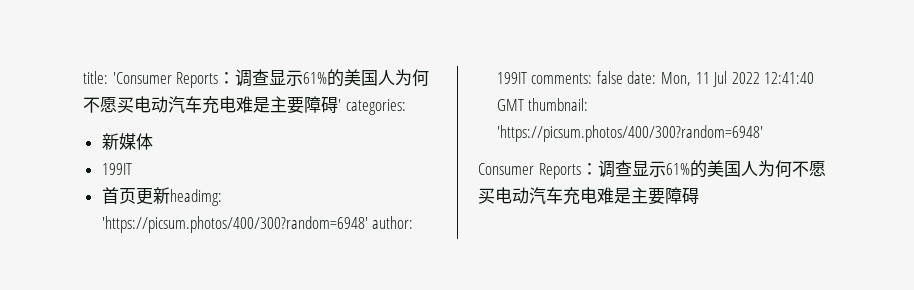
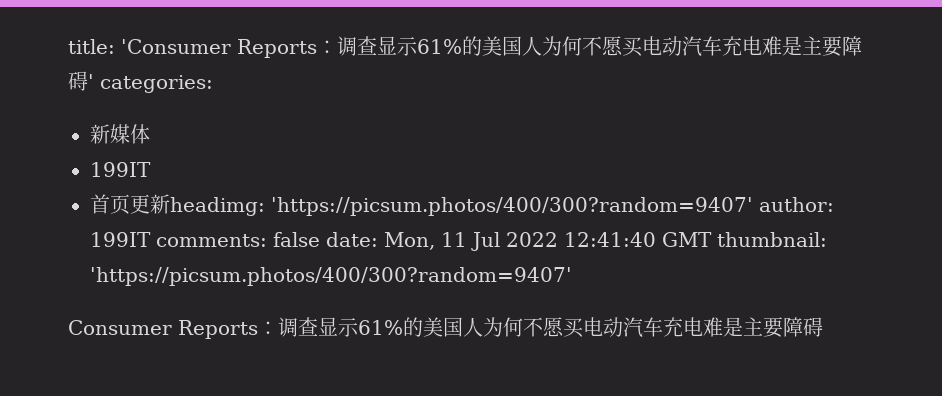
[101,216,368,233] 'https://picsum.photos/400/300?random=6948' -> [271,197,753,216] 'https://picsum.photos/400/300?random=9407'
[496,125,763,142] 'https://picsum.photos/400/300?random=6948' -> [90,267,572,286] 'https://picsum.photos/400/300?random=9407'

